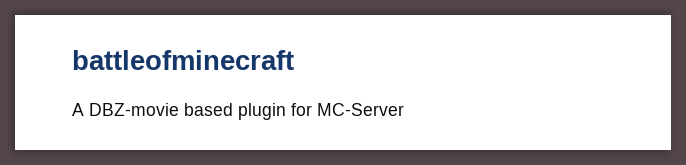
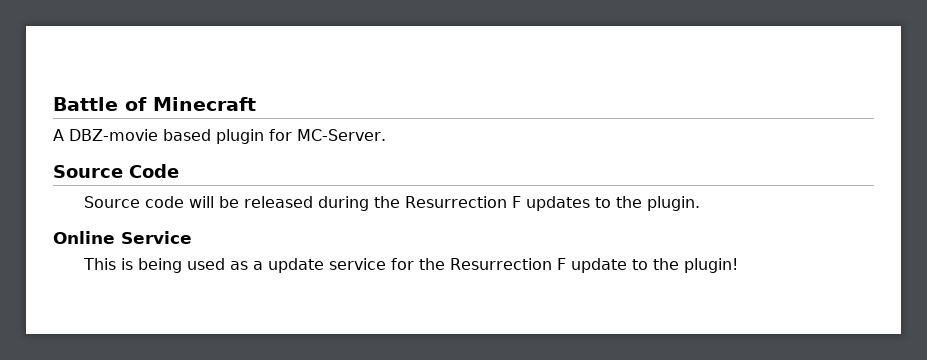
[72,50,294,70] battleofminecraft -> [53,97,256,111] Battle of Minecraft
[317,103,404,116] MC-Server -> [297,129,386,141] [53,164,179,178] [84,196,701,211] [53,231,192,244] [83,258,739,273] MC-Server. // Source Code // Source code will be released during the Resurrection F updates to the plugin. // Online Service // This is being used as a update service for the Resurrection F update to the plugin!

